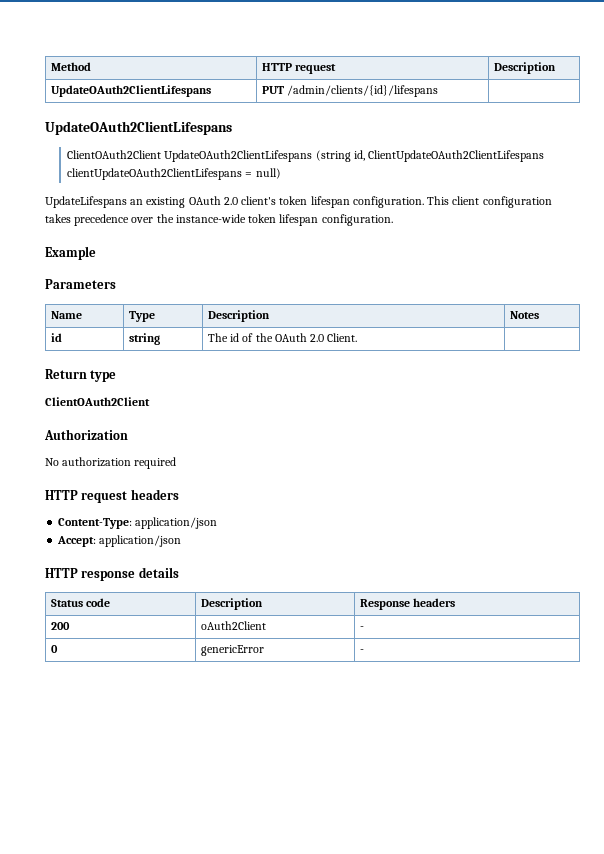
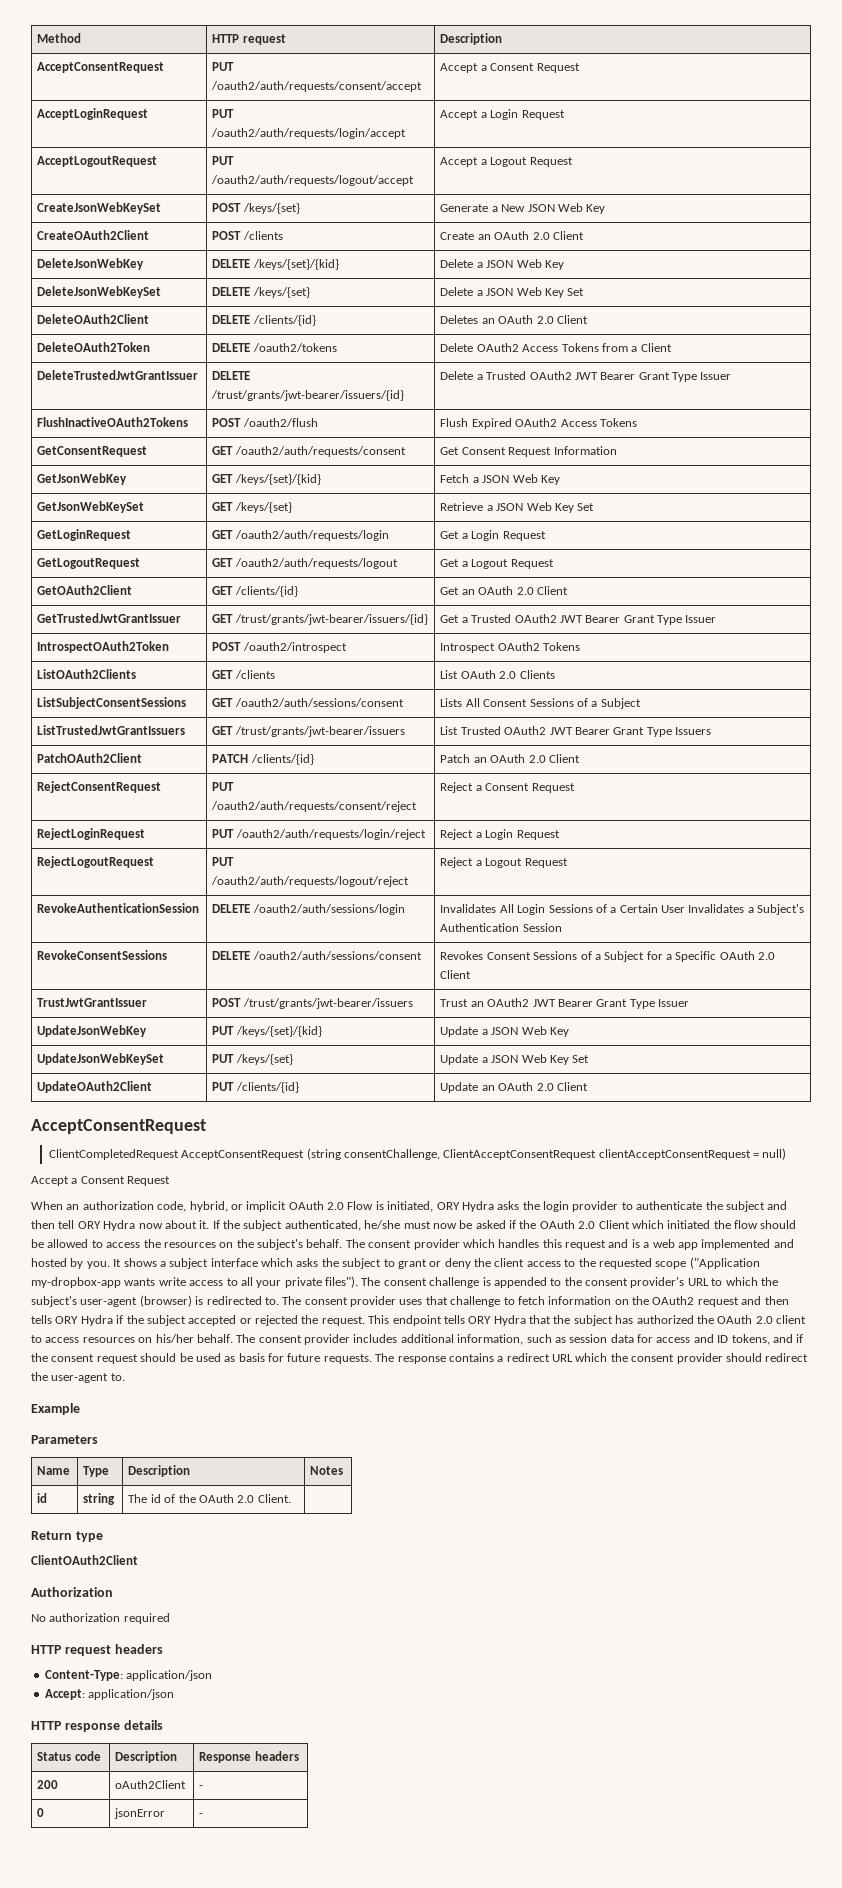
[50,85,211,97] [261,85,439,97] [45,121,232,135] [67,150,544,162] [67,168,281,180] [45,196,552,208] [45,214,393,226] UpdateOAuth2ClientLifespans | PUT /admin/clients/{id}/lifespans | // UpdateOAuth2ClientLifespans // ClientOAuth2Client UpdateOAuth2ClientLifespans (string id, ClientUpdateOAuth2ClientLifespans clientUpdateOAuth2ClientLifespans = null) // UpdateLifespans an existing OAuth 2.0 client's token lifespan configuration. This client configuration takes precedence over the instance-wide token lifespan configuration. -> [37,62,165,73] [212,62,235,71] [211,81,423,92] [440,63,580,73] [37,108,149,120] [212,109,235,118] [211,128,407,139] [440,109,565,120] [37,156,158,167] [212,156,235,165] [211,175,415,186] [440,157,573,167] [37,202,162,214] [212,203,300,214] [440,203,606,214] [37,230,150,240] [212,231,283,240] [440,231,584,240] [37,258,145,270] [212,259,339,270] [440,259,564,270] [37,286,162,298] [212,287,310,298] [440,287,585,298] [37,314,150,324] [212,315,316,326] [440,315,588,324] [37,342,151,352] [212,343,337,352] [440,343,672,352] [37,370,199,380] [212,371,251,380] [211,390,405,401] [440,371,732,382] [37,417,189,427] [212,418,318,427] [440,418,637,429] [37,446,148,457] [212,446,406,457] [440,446,617,457] [37,473,128,485] [212,474,321,485] [440,474,560,485] [37,501,145,513] [212,502,292,513] [440,502,595,513] [37,529,132,541] [212,530,389,541] [440,530,546,541] [37,558,141,569] [212,558,398,569] [440,559,554,569] [37,585,133,595] [212,586,298,597] [440,586,568,595] [37,613,182,623] [212,614,428,625] [440,614,717,625] [37,641,170,653] [212,642,347,653] [440,642,581,653] [37,669,137,679] [212,670,275,679] [440,670,555,679] [37,697,187,709] [212,698,404,707] [440,698,641,709] [37,725,186,735] [212,726,405,737] [440,726,712,737] [37,753,143,763] [212,754,314,765] [440,754,580,763] [37,781,162,793] [212,782,235,791] [211,801,418,812] [440,782,575,793] [37,828,146,840] [212,829,426,840] [440,829,560,840] [37,856,155,868] [212,857,235,866] [211,876,410,887] [440,857,568,868] [37,903,200,913] [212,904,405,915] [440,904,805,915] [440,923,562,932] [37,950,168,960] [212,951,422,960] [440,951,776,962] [440,970,472,979] [37,998,148,1007] [212,998,413,1009] [440,998,690,1009] [37,1025,148,1037] [212,1026,322,1037] [440,1026,569,1037] [37,1053,165,1065] [212,1054,293,1065] [440,1054,590,1065] [37,1081,153,1093] [212,1082,299,1093] [440,1082,588,1093] [31,1119,206,1134] [48,1148,787,1160] [31,1176,171,1186] [31,1201,788,1212] [31,1220,797,1231] [31,1239,794,1250] [31,1257,760,1269] [31,1276,778,1288] [31,1295,789,1307] [31,1315,806,1326] [31,1334,804,1345] [31,1353,809,1364] [31,1372,125,1383] AcceptConsentRequest | PUT /oauth2/auth/requests/consent/accept | Accept a Consent Request // AcceptLoginRequest | PUT /oauth2/auth/requests/login/accept | Accept a Login Request // AcceptLogoutRequest | PUT /oauth2/auth/requests/logout/accept | Accept a Logout Request // CreateJsonWebKeySet | POST /keys/{set} | Generate a New JSON Web Key // CreateOAuth2Client | POST /clients | Create an OAuth 2.0 Client // DeleteJsonWebKey | DELETE /keys/{set}/{kid} | Delete a JSON Web Key // DeleteJsonWebKeySet | DELETE /keys/{set} | Delete a JSON Web Key Set // DeleteOAuth2Client | DELETE /clients/{id} | Deletes an OAuth 2.0 Client // DeleteOAuth2Token | DELETE /oauth2/tokens | Delete OAuth2 Access Tokens from a Client // DeleteTrustedJwtGrantIssuer | DELETE /trust/grants/jwt-bearer/issuers/{id} | Delete a Trusted OAuth2 JWT Bearer Grant Type Issuer // FlushInactiveOAuth2Tokens | POST /oauth2/flush | Flush Expired OAuth2 Access Tokens // GetConsentRequest | GET /oauth2/auth/requests/consent | Get Consent Request Information // GetJsonWebKey | GET /keys/{set}/{kid} | Fetch a JSON Web Key // GetJsonWebKeySet | GET /keys/{set} | Retrieve a JSON Web Key Set // GetLoginRequest | GET /oauth2/auth/requests/login | Get a Login Request // GetLogoutRequest | GET /oauth2/auth/requests/logout | Get a Logout Request // GetOAuth2Client | GET /clients/{id} | Get an OAuth 2.0 Client // GetTrustedJwtGrantIssuer | GET /trust/grants/jwt-bearer/issuers/{id} | Get a Trusted OAuth2 JWT Bearer Grant Type Issuer // IntrospectOAuth2Token | POST /oauth2/introspect | Introspect OAuth2 Tokens // ListOAuth2Clients | GET /clients | List OAuth 2.0 Clients // ListSubjectConsentSessions | GET /oauth2/auth/sessions/consent | Lists All Consent Sessions of a Subject // ListTrustedJwtGrantIssuers | GET /trust/grants/jwt-bearer/issuers | List Trusted OAuth2 JWT Bearer Grant Type Issuers // PatchOAuth2Client | PATCH /clients/{id} | Patch an OAuth 2.0 Client // RejectConsentRequest | PUT /oauth2/auth/requests/consent/reject | Reject a Consent Request // RejectLoginRequest | PUT /oauth2/auth/requests/login/reject | Reject a Login Request // RejectLogoutRequest | PUT /oauth2/auth/requests/logout/reject | Reject a Logout Request // RevokeAuthenticationSession | DELETE /oauth2/auth/sessions/login | Invalidates All Login Sessions of a Certain User Invalidates a Subject's Authentication Session // RevokeConsentSessions | DELETE /oauth2/auth/sessions/consent | Revokes Consent Sessions of a Subject for a Specific OAuth 2.0 Client // TrustJwtGrantIssuer | POST /trust/grants/jwt-bearer/issuers | Trust an OAuth2 JWT Bearer Grant Type Issuer // UpdateJsonWebKey | PUT /keys/{set}/{kid} | Update a JSON Web Key // UpdateJsonWebKeySet | PUT /keys/{set} | Update a JSON Web Key Set // UpdateOAuth2Client | PUT /clients/{id} | Update an OAuth 2.0 Client // AcceptConsentRequest // ClientCompletedRequest AcceptConsentRequest (string consentChallenge, ClientAcceptConsentRequest clientAcceptConsentRequest = null) // Accept a Consent Request // When an authorization code, hybrid, or implicit OAuth 2.0 Flow is initiated, ORY Hydra asks the login provider to authenticate the subject and then tell ORY Hydra now about it. If the subject authenticated, he/she must now be asked if the OAuth 2.0 Client which initiated the flow should be allowed to access the resources on the subject's behalf. The consent provider which handles this request and is a web app implemented and hosted by you. It shows a subject interface which asks the subject to grant or deny the client access to the requested scope ("Application my-dropbox-app wants write access to all your private files"). The consent challenge is appended to the consent provider's URL to which the subject's user-agent (browser) is redirected to. The consent provider uses that challenge to fetch information on the OAuth2 request and then tells ORY Hydra if the subject accepted or rejected the request. This endpoint tells ORY Hydra that the subject has authorized the OAuth 2.0 client to access resources on his/her behalf. The consent provider includes additional information, such as session data for access and ID tokens, and if the consent request should be used as basis for future requests. The response contains a redirect URL which the consent provider should redirect the user-agent to.
[200,645,264,656] genericError -> [114,1808,166,1819] jsonError

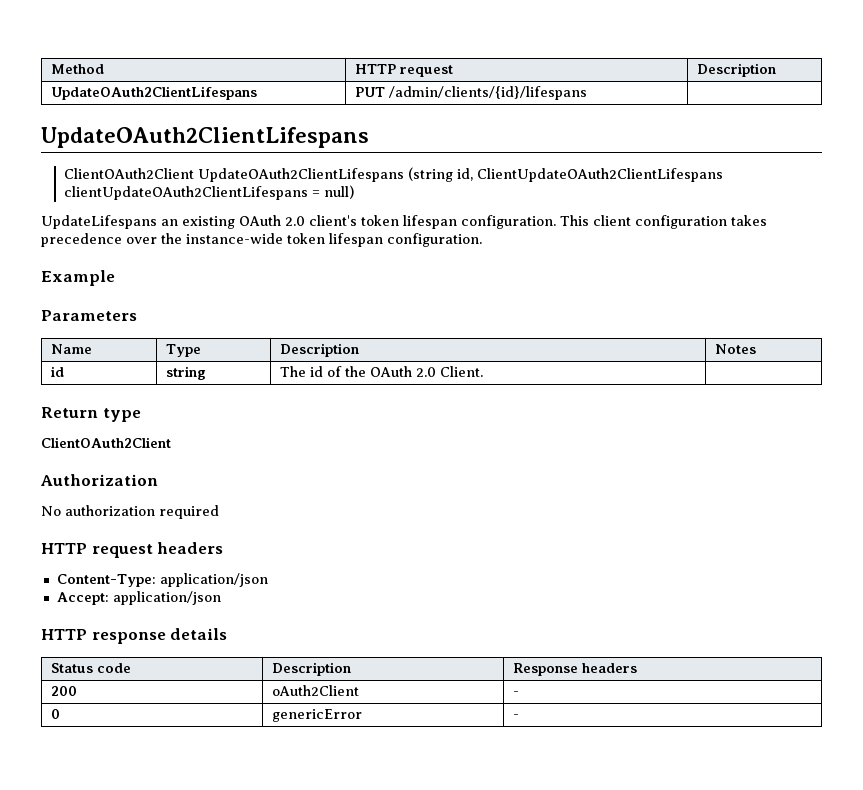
[37,62,165,73] [212,62,235,71] [211,81,423,92] [440,63,580,73] [37,108,149,120] [212,109,235,118] [211,128,407,139] [440,109,565,120] [37,156,158,167] [212,156,235,165] [211,175,415,186] [440,157,573,167] [37,202,162,214] [212,203,300,214] [440,203,606,214] [37,230,150,240] [212,231,283,240] [440,231,584,240] [37,258,145,270] [212,259,339,270] [440,259,564,270] [37,286,162,298] [212,287,310,298] [440,287,585,298] [37,314,150,324] [212,315,316,326] [440,315,588,324] [37,342,151,352] [212,343,337,352] [440,343,672,352] [37,370,199,380] [212,371,251,380] [211,390,405,401] [440,371,732,382] [37,417,189,427] [212,418,318,427] [440,418,637,429] [37,446,148,457] [212,446,406,457] [440,446,617,457] [37,473,128,485] [212,474,321,485] [440,474,560,485] [37,501,145,513] [212,502,292,513] [440,502,595,513] [37,529,132,541] [212,530,389,541] [440,530,546,541] [37,558,141,569] [212,558,398,569] [440,559,554,569] [37,585,133,595] [212,586,298,597] [440,586,568,595] [37,613,182,623] [212,614,428,625] [440,614,717,625] [37,641,170,653] [212,642,347,653] [440,642,581,653] [37,669,137,679] [212,670,275,679] [440,670,555,679] [37,697,187,709] [212,698,404,707] [440,698,641,709] [37,725,186,735] [212,726,405,737] [440,726,712,737] [37,753,143,763] [212,754,314,765] [440,754,580,763] [37,781,162,793] [212,782,235,791] [211,801,418,812] [440,782,575,793] [37,828,146,840] [212,829,426,840] [440,829,560,840] [37,856,155,868] [212,857,235,866] [211,876,410,887] [440,857,568,868] [37,903,200,913] [212,904,405,915] [440,904,805,915] [440,923,562,932] [37,950,168,960] [212,951,422,960] [440,951,776,962] [440,970,472,979] [37,998,148,1007] [212,998,413,1009] [440,998,690,1009] [37,1025,148,1037] [212,1026,322,1037] [440,1026,569,1037] [37,1053,165,1065] [212,1054,293,1065] [440,1054,590,1065] [37,1081,153,1093] [212,1082,299,1093] [440,1082,588,1093] [31,1119,206,1134] [48,1148,787,1160] [31,1176,171,1186] [31,1201,788,1212] [31,1220,797,1231] [31,1239,794,1250] [31,1257,760,1269] [31,1276,778,1288] [31,1295,789,1307] [31,1315,806,1326] [31,1334,804,1345] [31,1353,809,1364] [31,1372,125,1383] AcceptConsentRequest | PUT /oauth2/auth/requests/consent/accept | Accept a Consent Request // AcceptLoginRequest | PUT /oauth2/auth/requests/login/accept | Accept a Login Request // AcceptLogoutRequest | PUT /oauth2/auth/requests/logout/accept | Accept a Logout Request // CreateJsonWebKeySet | POST /keys/{set} | Generate a New JSON Web Key // CreateOAuth2Client | POST /clients | Create an OAuth 2.0 Client // DeleteJsonWebKey | DELETE /keys/{set}/{kid} | Delete a JSON Web Key // DeleteJsonWebKeySet | DELETE /keys/{set} | Delete a JSON Web Key Set // DeleteOAuth2Client | DELETE /clients/{id} | Deletes an OAuth 2.0 Client // DeleteOAuth2Token | DELETE /oauth2/tokens | Delete OAuth2 Access Tokens from a Client // DeleteTrustedJwtGrantIssuer | DELETE /trust/grants/jwt-bearer/issuers/{id} | Delete a Trusted OAuth2 JWT Bearer Grant Type Issuer // FlushInactiveOAuth2Tokens | POST /oauth2/flush | Flush Expired OAuth2 Access Tokens // GetConsentRequest | GET /oauth2/auth/requests/consent | Get Consent Request Information // GetJsonWebKey | GET /keys/{set}/{kid} | Fetch a JSON Web Key // GetJsonWebKeySet | GET /keys/{set} | Retrieve a JSON Web Key Set // GetLoginRequest | GET /oauth2/auth/requests/login | Get a Login Request // GetLogoutRequest | GET /oauth2/auth/requests/logout | Get a Logout Request // GetOAuth2Client | GET /clients/{id} | Get an OAuth 2.0 Client // GetTrustedJwtGrantIssuer | GET /trust/grants/jwt-bearer/issuers/{id} | Get a Trusted OAuth2 JWT Bearer Grant Type Issuer // IntrospectOAuth2Token | POST /oauth2/introspect | Introspect OAuth2 Tokens // ListOAuth2Clients | GET /clients | List OAuth 2.0 Clients // ListSubjectConsentSessions | GET /oauth2/auth/sessions/consent | Lists All Consent Sessions of a Subject // ListTrustedJwtGrantIssuers | GET /trust/grants/jwt-bearer/issuers | List Trusted OAuth2 JWT Bearer Grant Type Issuers // PatchOAuth2Client | PATCH /clients/{id} | Patch an OAuth 2.0 Client // RejectConsentRequest | PUT /oauth2/auth/requests/consent/reject | Reject a Consent Request // RejectLoginRequest | PUT /oauth2/auth/requests/login/reject | Reject a Login Request // RejectLogoutRequest | PUT /oauth2/auth/requests/logout/reject | Reject a Logout Request // RevokeAuthenticationSession | DELETE /oauth2/auth/sessions/login | Invalidates All Login Sessions of a Certain User Invalidates a Subject's Authentication Session // RevokeConsentSessions | DELETE /oauth2/auth/sessions/consent | Revokes Consent Sessions of a Subject for a Specific OAuth 2.0 Client // TrustJwtGrantIssuer | POST /trust/grants/jwt-bearer/issuers | Trust an OAuth2 JWT Bearer Grant Type Issuer // UpdateJsonWebKey | PUT /keys/{set}/{kid} | Update a JSON Web Key // UpdateJsonWebKeySet | PUT /keys/{set} | Update a JSON Web Key Set // UpdateOAuth2Client | PUT /clients/{id} | Update an OAuth 2.0 Client // AcceptConsentRequest // ClientCompletedRequest AcceptConsentRequest (string consentChallenge, ClientAcceptConsentRequest clientAcceptConsentRequest = null) // Accept a Consent Request // When an authorization code, hybrid, or implicit OAuth 2.0 Flow is initiated, ORY Hydra asks the login provider to authenticate the subject and then tell ORY Hydra now about it. If the subject authenticated, he/she must now be asked if the OAuth 2.0 Client which initiated the flow should be allowed to access the resources on the subject's behalf. The consent provider which handles this request and is a web app implemented and hosted by you. It shows a subject interface which asks the subject to grant or deny the client access to the requested scope ("Application my-dropbox-app wants write access to all your private files"). The consent challenge is appended to the consent provider's URL to which the subject's user-agent (browser) is redirected to. The consent provider uses that challenge to fetch information on the OAuth2 request and then tells ORY Hydra if the subject accepted or rejected the request. This endpoint tells ORY Hydra that the subject has authorized the OAuth 2.0 client to access resources on his/her behalf. The consent provider includes additional information, such as session data for access and ID tokens, and if the consent request should be used as basis for future requests. The response contains a redirect URL which the consent provider should redirect the user-agent to. -> [50,86,257,100] [354,86,587,100] [41,127,369,148] [64,167,724,182] [64,185,355,200] [41,215,767,229] [41,233,482,247] UpdateOAuth2ClientLifespans | PUT /admin/clients/{id}/lifespans | // UpdateOAuth2ClientLifespans // ClientOAuth2Client UpdateOAuth2ClientLifespans (string id, ClientUpdateOAuth2ClientLifespans clientUpdateOAuth2ClientLifespans = null) // UpdateLifespans an existing OAuth 2.0 client's token lifespan configuration. This client configuration takes precedence over the instance-wide token lifespan configuration.
[114,1808,166,1819] jsonError -> [271,709,362,722] genericError

